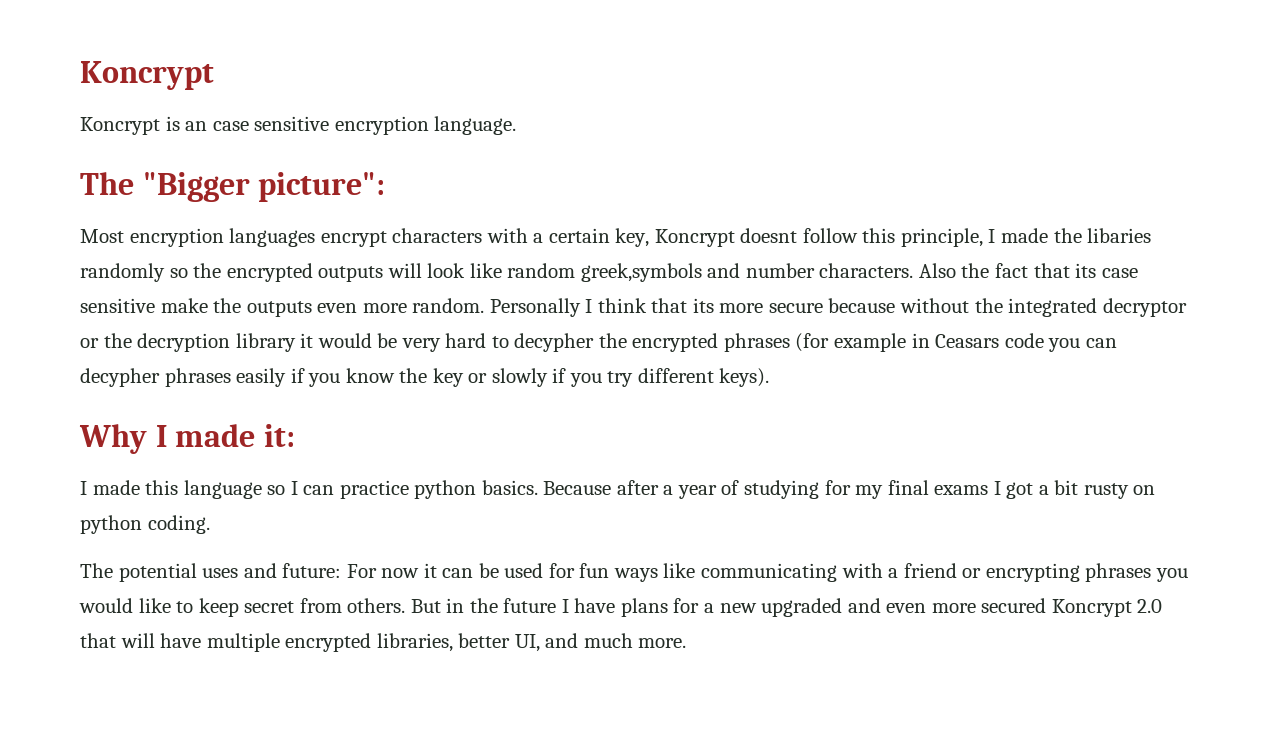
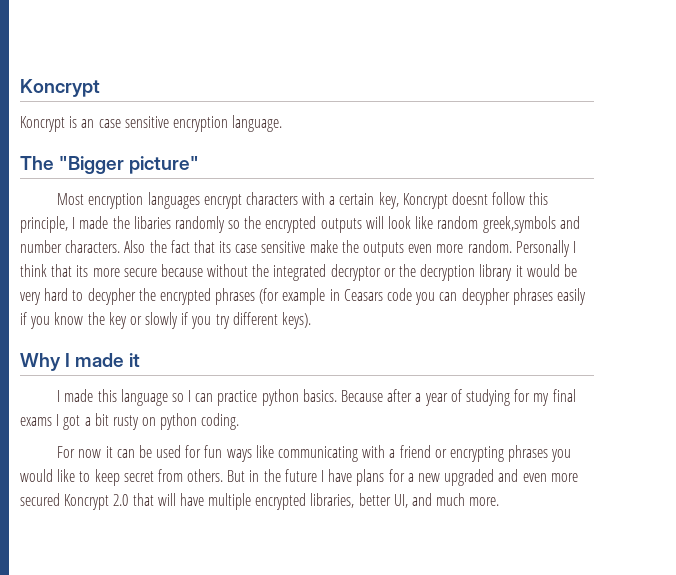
[258,172,386,202] picture": -> [129,156,200,174] picture"
[263,424,295,447] it: -> [129,353,141,367] it
[80,563,342,582] The potential uses and future: -> (240, 421) none

